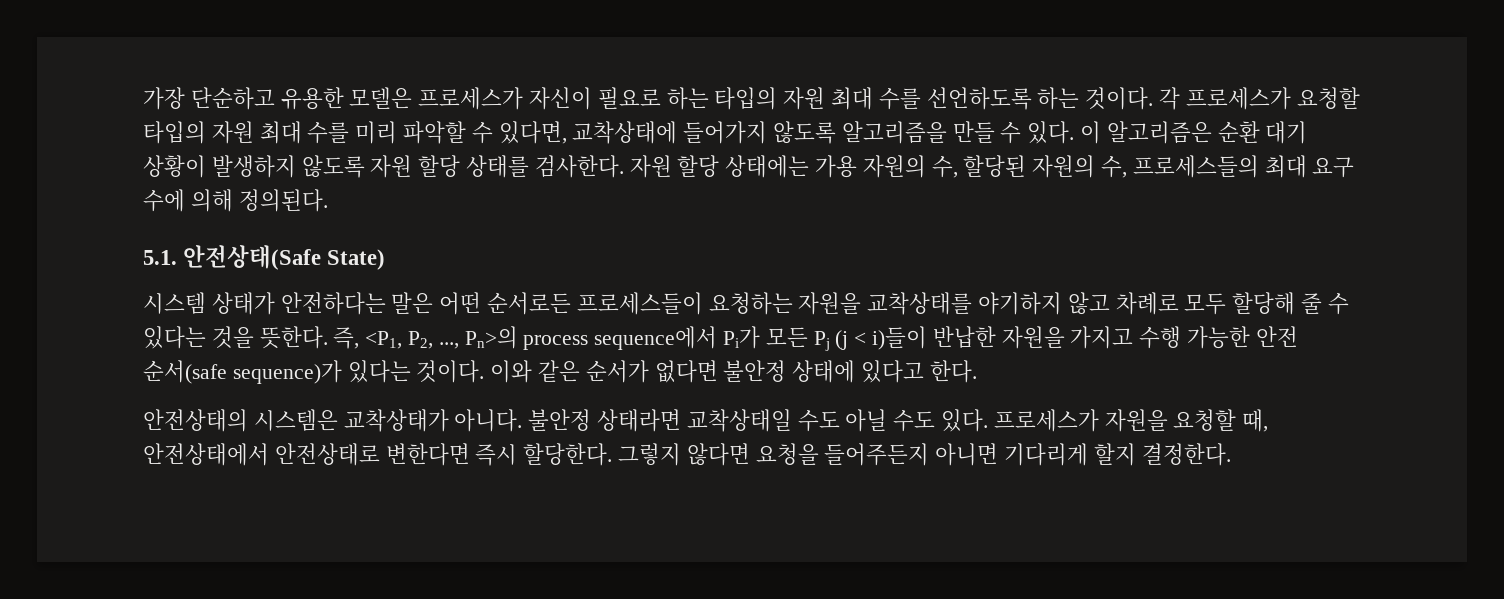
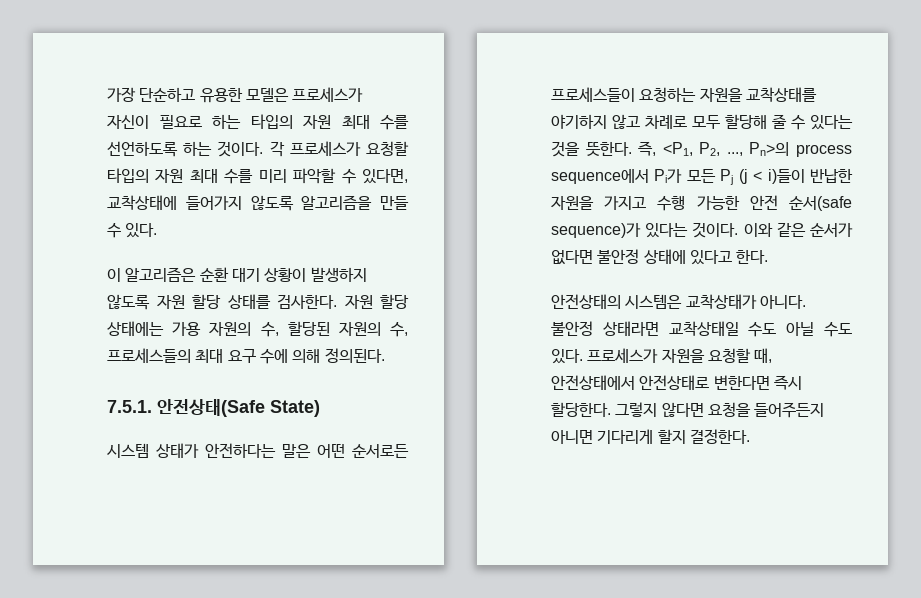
(1075, 132) none -> (158, 230) //
[143,250,177,265] 5.1. -> [107,400,152,413] 7.5.1.

